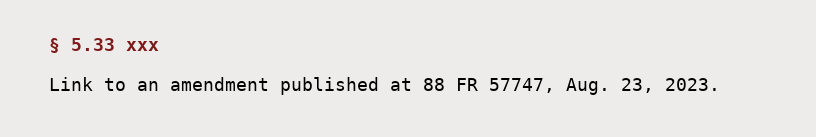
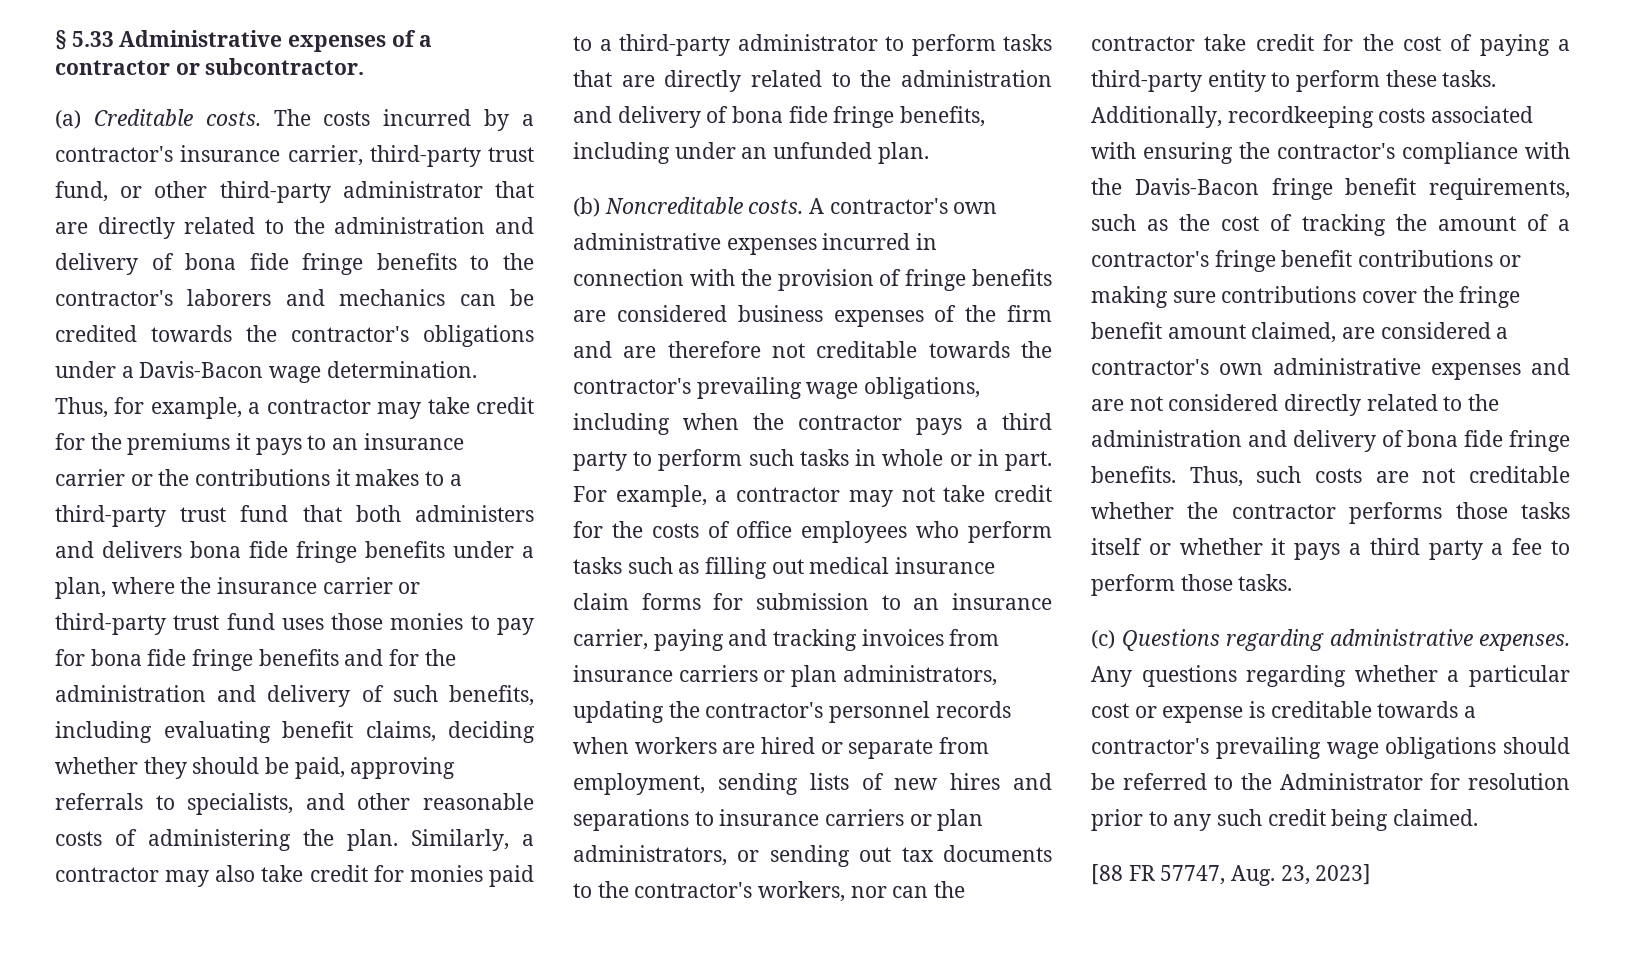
[126,41,159,51] [49,77,445,95] xxx // Link to an amendment published at 88 -> [119,30,433,52] [55,58,365,75] [55,109,534,131] [55,145,534,167] [55,181,534,203] [55,217,534,239] [55,253,534,275] [55,289,534,306] [55,325,534,347] [55,361,477,383] [55,397,534,419] [55,433,464,455] [55,469,462,486] [55,505,534,527] [55,541,534,563] [55,577,421,599] [55,613,534,635] [55,649,456,671] [55,685,534,707] [55,721,535,743] [55,757,456,779] [55,793,534,815] [55,829,534,851] [55,865,534,887] [573,34,1052,56] [573,70,1052,92] [573,106,986,128] [573,142,929,164] [573,197,998,217] [573,233,938,255] [573,269,1052,291] [573,305,1052,327] [573,341,1052,358] [573,377,981,399] [573,413,1052,435] [573,449,1052,471] [573,485,1052,507] [573,521,1052,543] [573,557,996,579] [573,593,1052,610] [573,629,1000,651] [573,665,997,687] [573,701,1011,723] [573,737,990,759] [573,773,1052,795] [573,809,984,831] [573,845,1052,867] [573,881,966,902] [1091,34,1570,56] [1091,70,1497,92] [1091,106,1534,128] [1091,142,1570,164] [1091,178,1570,200] [1091,214,1570,236] [1091,250,1521,272] [1091,286,1521,308] [1091,322,1509,343] [1091,358,1570,380] [1091,394,1500,416] [1091,430,1570,452] [1091,466,1570,487] [1091,502,1570,524] [1091,538,1570,560] [1091,574,1293,596] [1091,629,1570,651] [1091,665,1570,687] [1091,701,1477,723] [1091,737,1570,759] [1091,773,1570,790] [1091,809,1479,831] [1091,864,1123,885] Administrative expenses of a contractor or subcontractor. // (a) Creditable costs. The costs incurred by a contractor's insurance carrier, third-party trust fund, or other third-party administrator that are directly related to the administration and delivery of bona fide fringe benefits to the contractor's laborers and mechanics can be credited towards the contractor's obligations under a Davis-Bacon wage determination. Thus, for example, a contractor may take credit for the premiums it pays to an insurance carrier or the contributions it makes to a third-party trust fund that both administers and delivers bona fide fringe benefits under a plan, where the insurance carrier or third-party trust fund uses those monies to pay for bona fide fringe benefits and for the administration and delivery of such benefits, including evaluating benefit claims, deciding whether they should be paid, approving referrals to specialists, and other reasonable costs of administering the plan. Similarly, a contractor may also take credit for monies paid to a third-party administrator to perform tasks that are directly related to the administration and delivery of bona fide fringe benefits, including under an unfunded plan. // (b) Noncreditable costs. A contractor's own administrative expenses incurred in connection with the provision of fringe benefits are considered business expenses of the firm and are therefore not creditable towards the contractor's prevailing wage obligations, including when the contractor pays a third party to perform such tasks in whole or in part. For example, a contractor may not take credit for the costs of office employees who perform tasks such as filling out medical insurance claim forms for submission to an insurance carrier, paying and tracking invoices from insurance carriers or plan administrators, updating the contractor's personnel records when workers are hired or separate from employment, sending lists of new hires and separations to insurance carriers or plan administrators, or sending out tax documents to the contractor's workers, nor can the contractor take credit for the cost of paying a third-party entity to perform these tasks. Additionally, recordkeeping costs associated with ensuring the contractor's compliance with the Davis-Bacon fringe benefit requirements, such as the cost of tracking the amount of a contractor's fringe benefit contributions or making sure contributions cover the fringe benefit amount claimed, are considered a contractor's own administrative expenses and are not considered directly related to the administration and delivery of bona fide fringe benefits. Thus, such costs are not creditable whether the contractor performs those tasks itself or whether it pays a third party a fee to perform those tasks. // (c) Questions regarding administrative expenses. Any questions regarding whether a particular cost or expense is creditable towards a contractor's prevailing wage obligations should be referred to the Administrator for resolution prior to any such credit being claimed. // [88
[665,78,720,91] 2023. -> [1315,864,1372,885] 2023]

